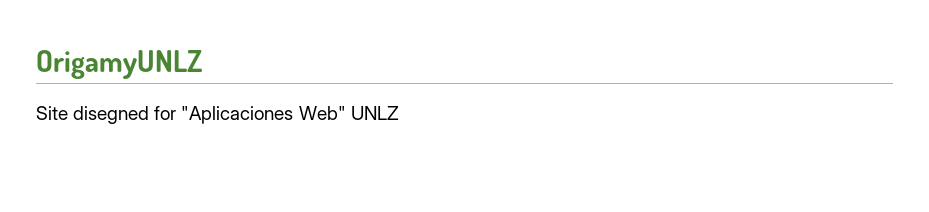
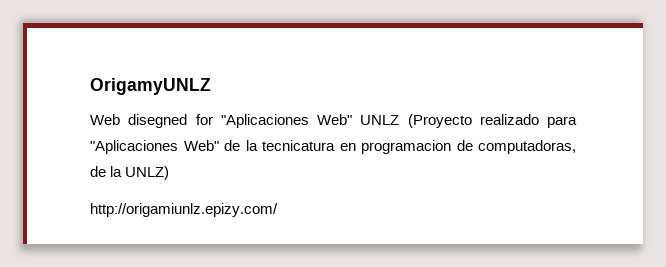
[36,106,68,120] Site -> [90,114,120,125] Web
(399, 113) none -> [407,114,577,128] [90,140,576,154] [90,166,170,180] [90,203,278,217] (Proyecto realizado para "Aplicaciones Web" de la tecnicatura en programacion de computadoras, de la UNLZ) // http://origamiunlz.epizy.com/

